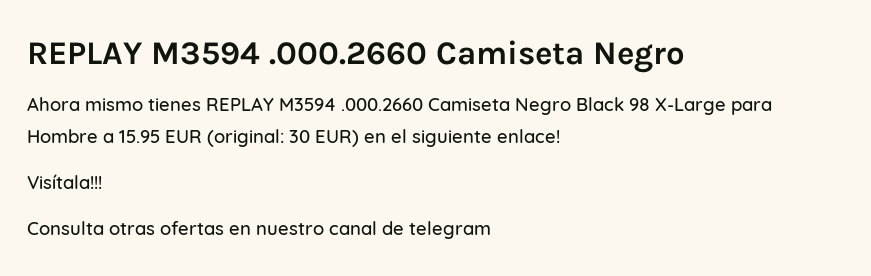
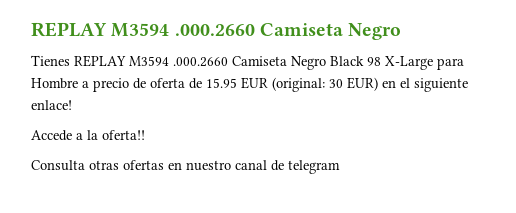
[27,97,201,111] Ahora mismo tienes -> [31,55,70,66] Tienes
(114, 138) none -> [93,78,202,92] precio de oferta de
[27,174,102,189] Visítala!!! -> [31,130,145,141] Accede a la oferta!!

